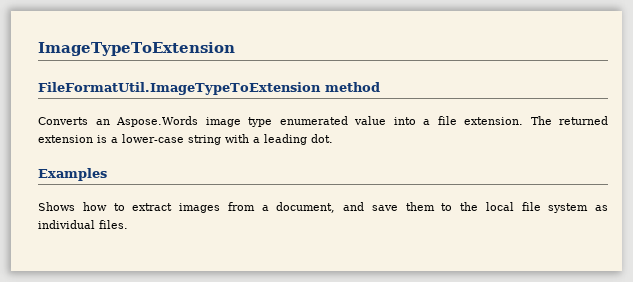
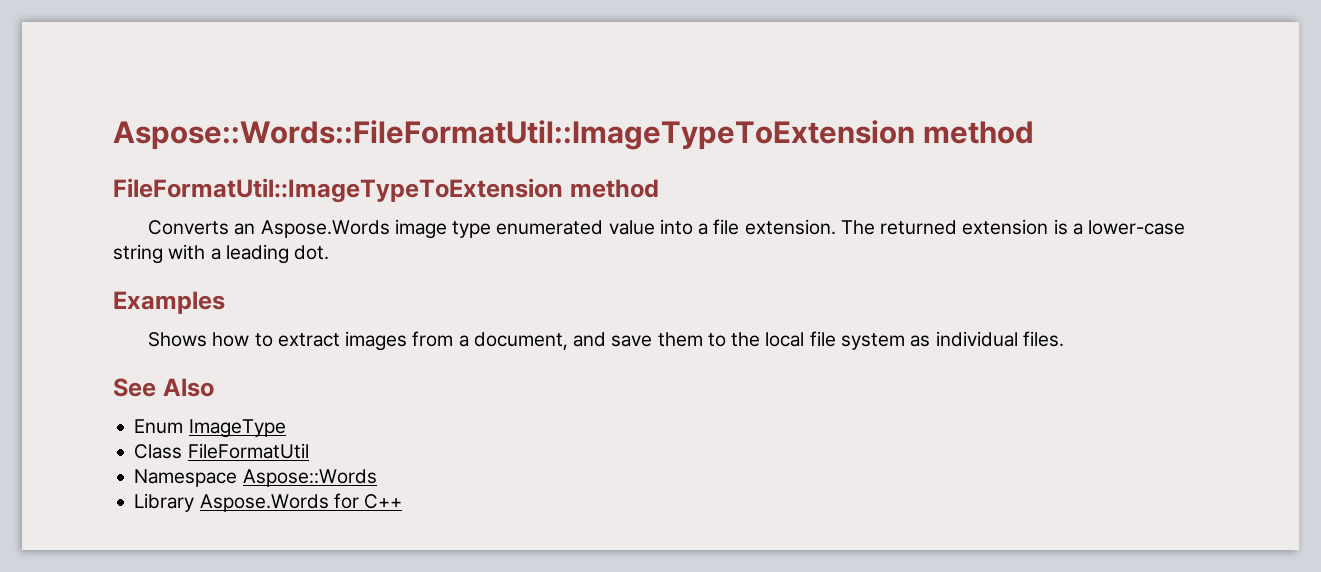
[38,42,235,56] [38,82,321,95] ImageTypeToExtension // FileFormatUtil.ImageTypeToExtension -> [113,120,1035,150] [113,178,563,203] Aspose::Words::FileFormatUtil::ImageTypeToExtension method // FileFormatUtil::ImageTypeToExtension
(128, 224) none -> [113,378,214,397] [134,419,286,438] [134,443,309,459] [134,469,377,487] [134,493,403,512] // See Also // Enum ImageType // Class FileFormatUtil // Namespace Aspose::Words // Library Aspose.Words for C++

